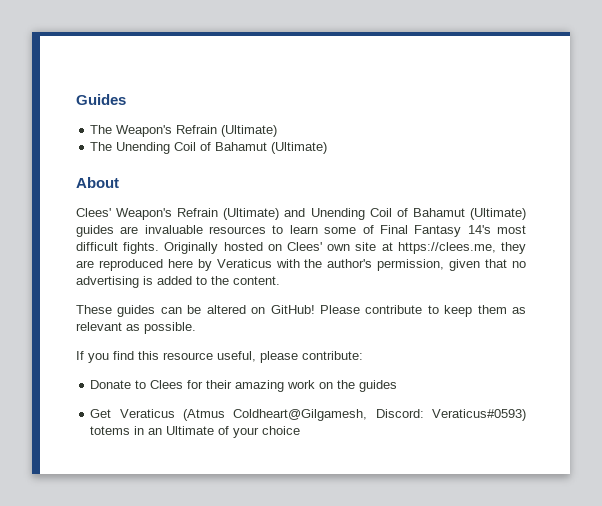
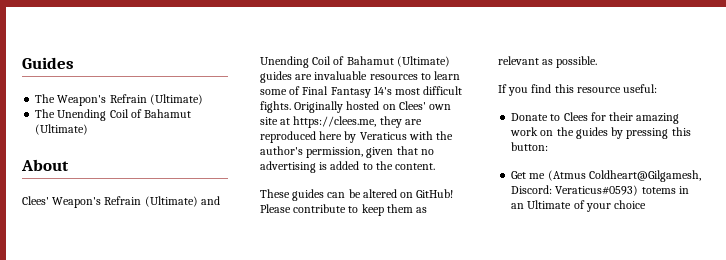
[217,351,363,363] useful, please contribute: -> [623,84,658,93] useful:
(398, 386) none -> [611,127,691,139] [511,142,549,151] by pressing this button:
[119,409,175,418] Veraticus -> [529,173,546,179] me

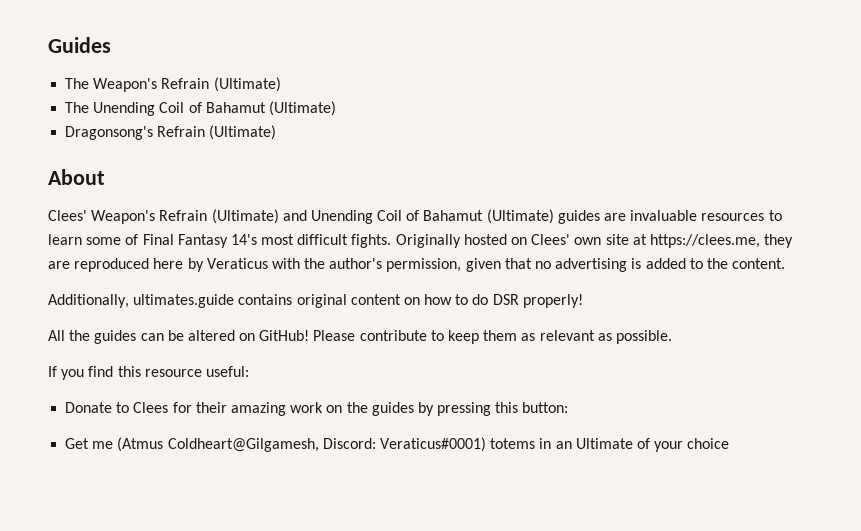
(89, 129) none -> [65,125,277,140] // Dragonsong's Refrain (Ultimate)
[260,189,290,198] These -> [48,294,583,308] [48,330,91,341] Additionally, ultimates.guide contains original content on how to do DSR properly! // All the
[555,185,639,196] Veraticus#0593) -> [379,437,486,452] Veraticus#0001)

